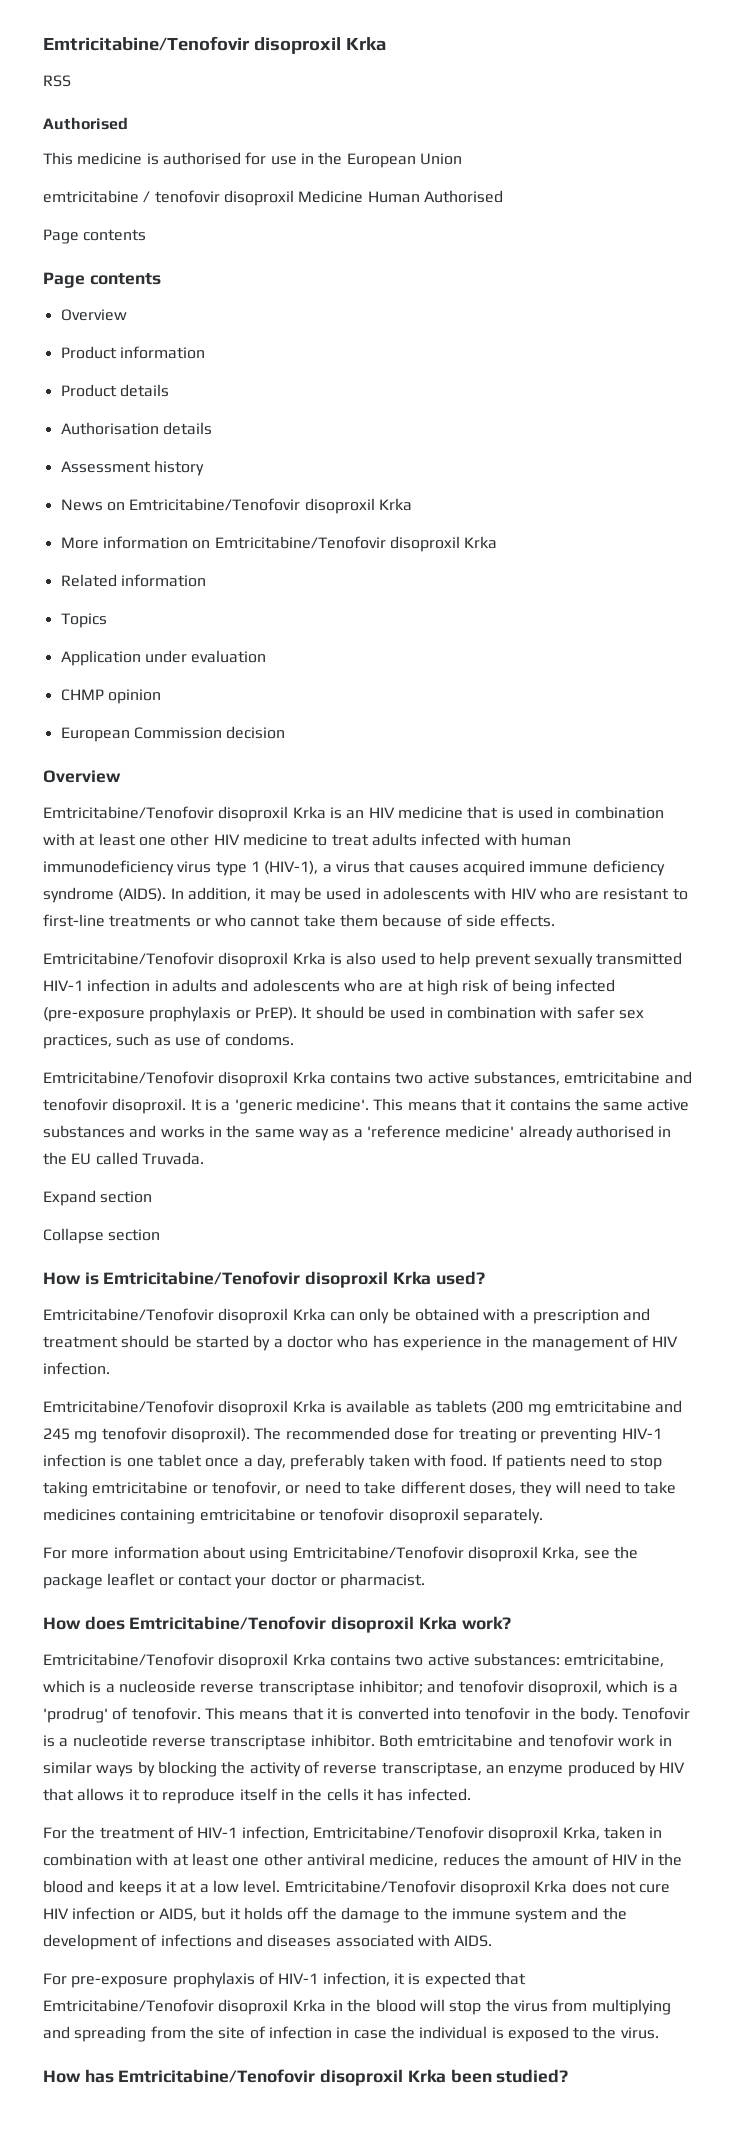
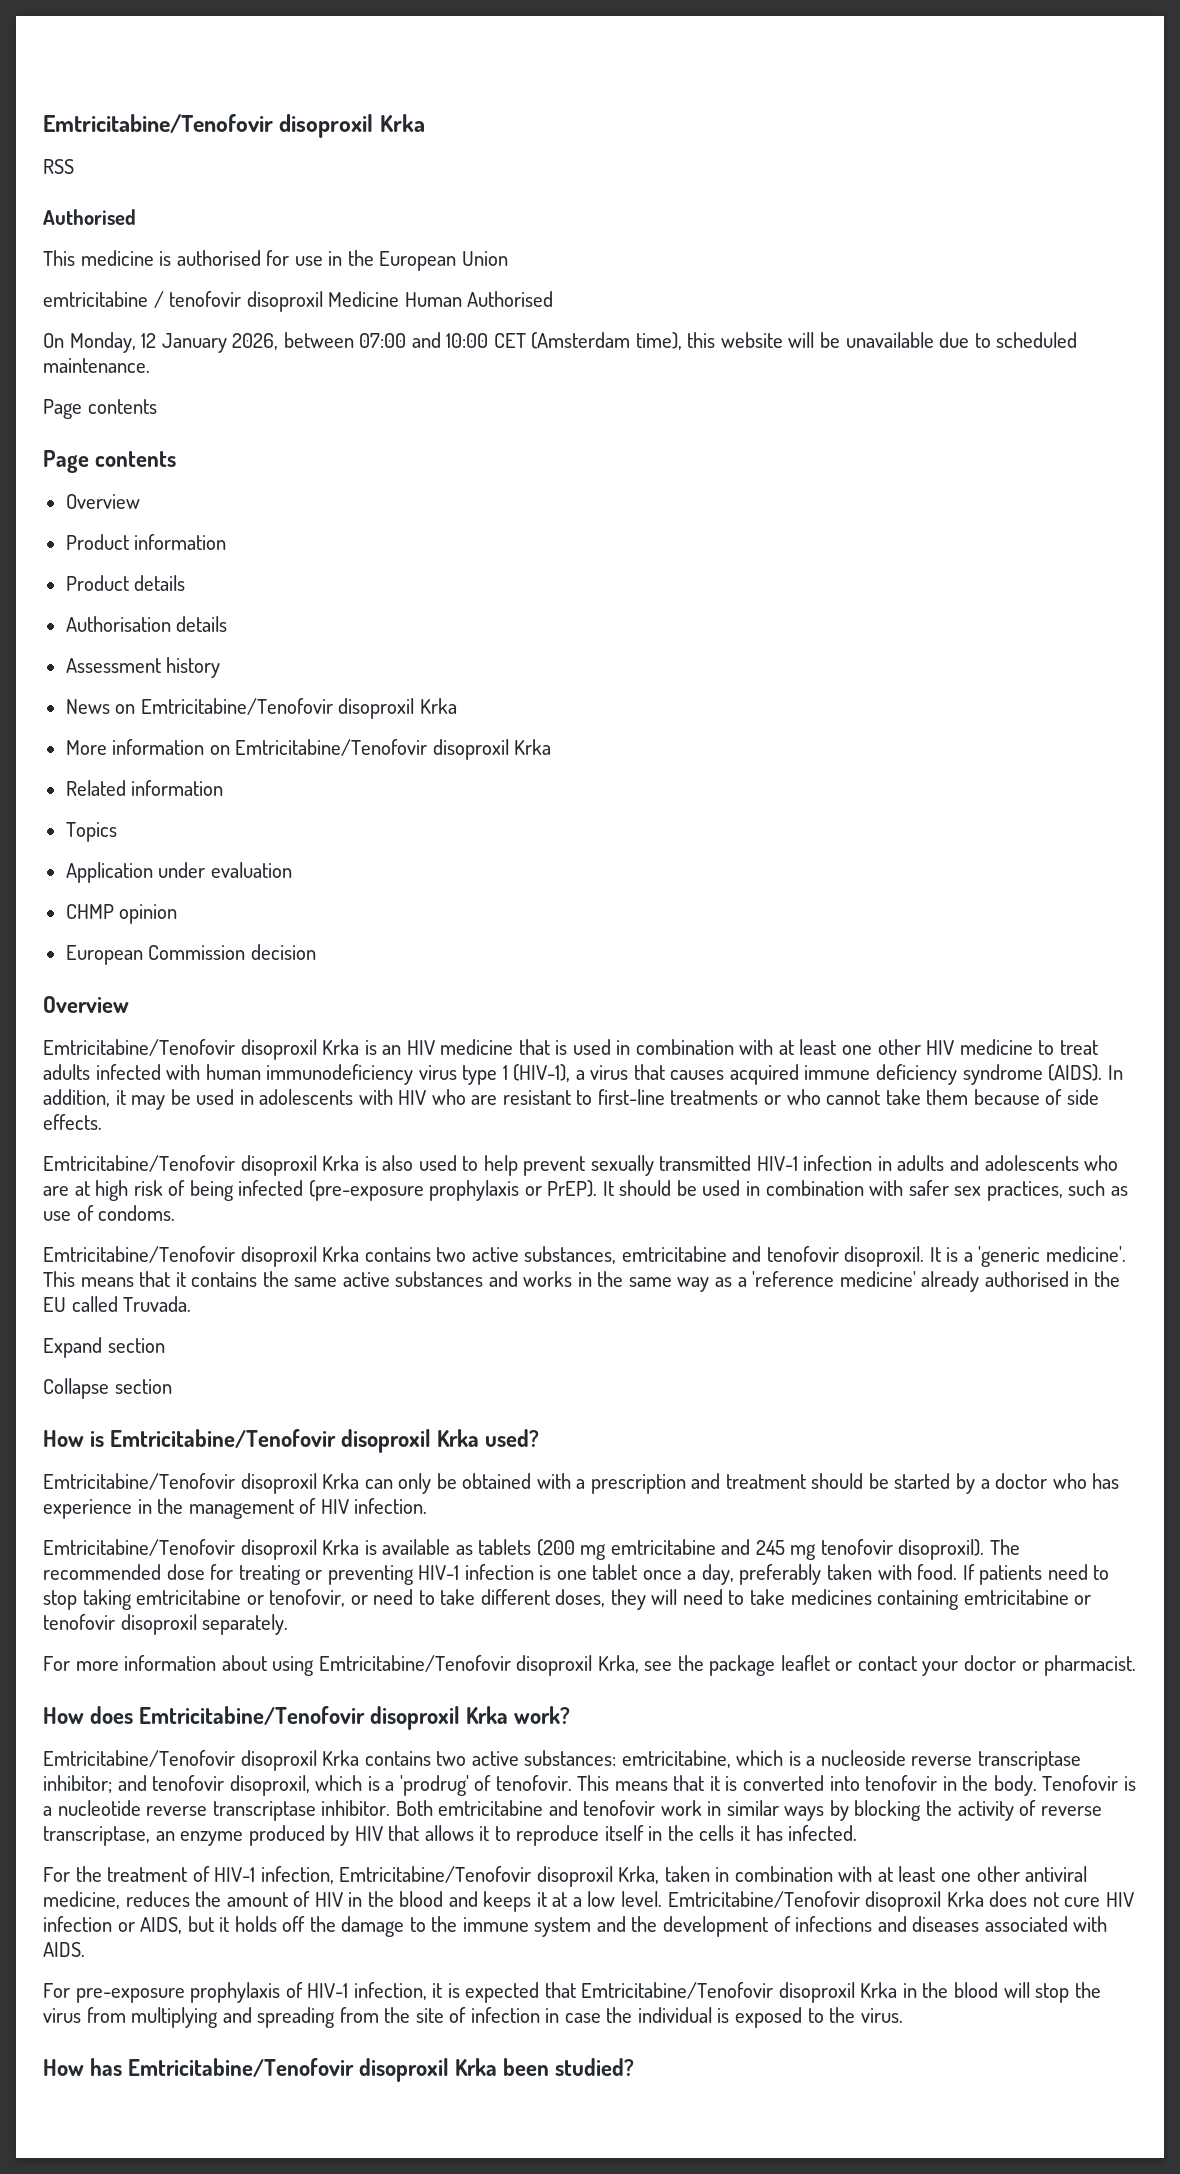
(503, 196) none -> [43,332,1078,353] [43,358,150,373] // On Monday, 12 January 2026, between 07:00 and 10:00 CET (Amsterdam time), this website will be unavailable due to scheduled maintenance.

